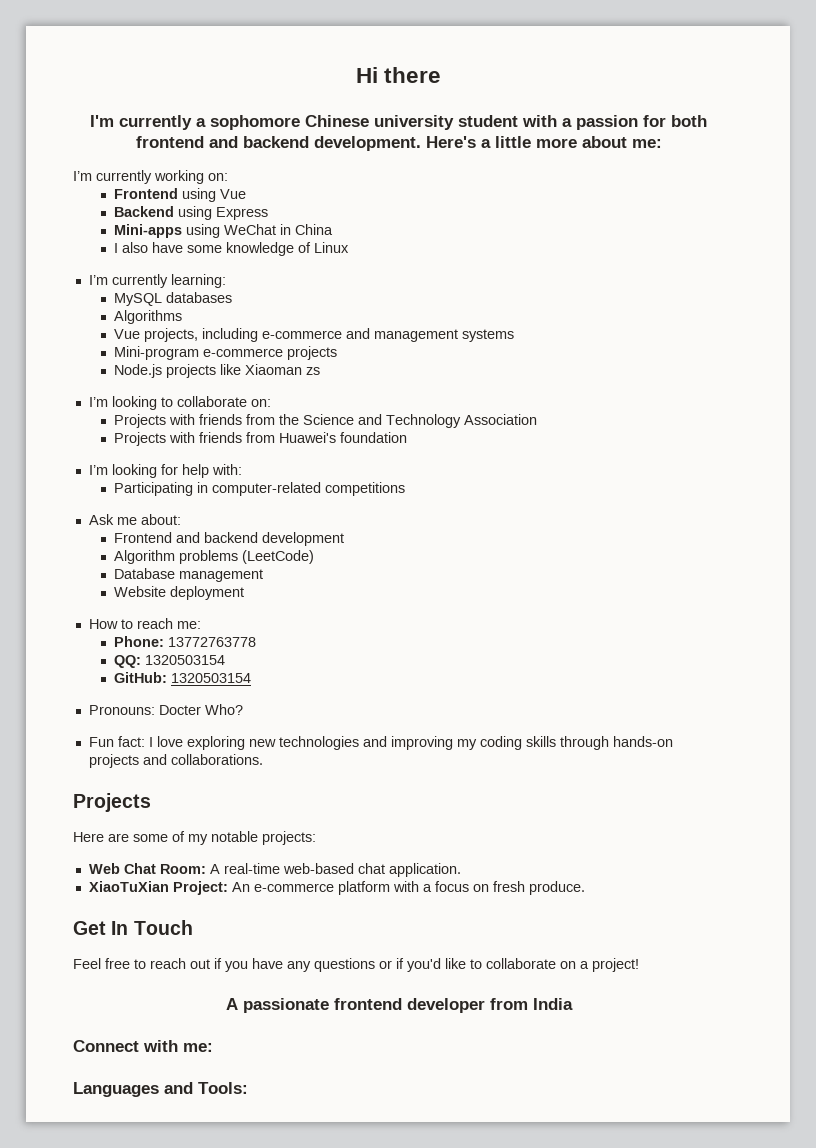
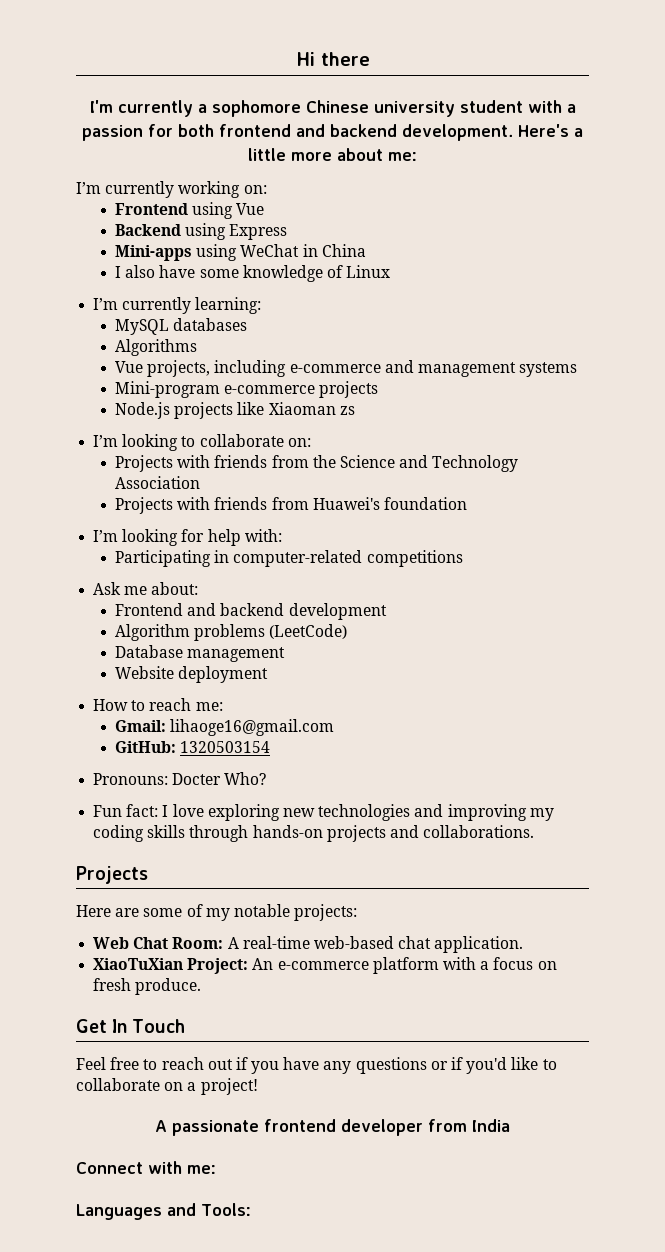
[114,636,257,647] [114,655,226,668] Phone: 13772763778 // QQ: 1320503154 -> [114,719,335,736] Gmail: lihaoge16@gmail.com

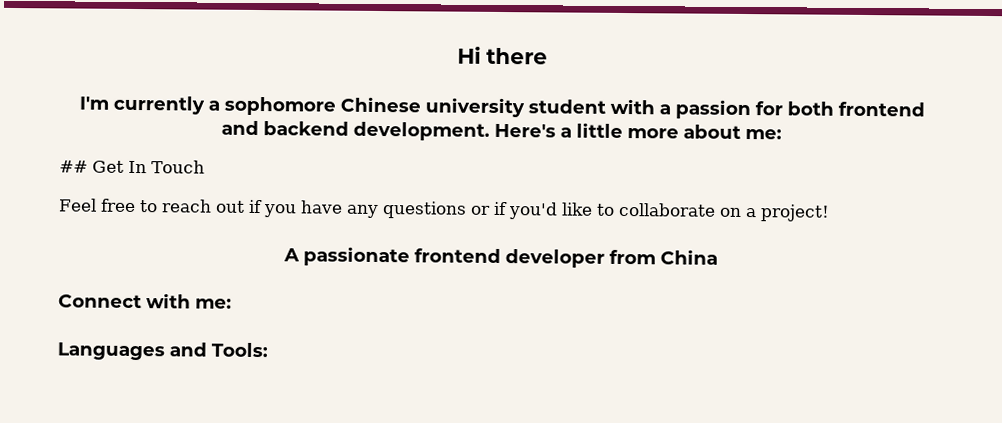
[76,181,267,198] [114,202,265,219] [114,223,288,240] [114,244,366,261] [114,265,391,282] [93,297,262,314] [114,318,248,335] [114,339,197,356] [114,360,578,377] [114,381,379,398] [114,402,355,419] [93,434,311,451] [114,455,519,472] [114,476,200,489] [114,497,467,514] [93,529,282,546] [114,550,463,567] [93,582,199,595] [114,603,387,620] [114,624,348,641] [114,645,286,662] [114,666,269,683] [93,698,223,711] [114,719,335,736] [114,741,271,753] [93,772,267,785] [93,804,554,821] [93,825,535,842] [76,866,148,884] [76,904,358,921] [93,936,524,953] [93,957,557,974] [93,978,202,995] I’m currently working on: // Frontend using Vue // Backend using Express // Mini-apps using WeChat in China // I also have some knowledge of Linux // I’m currently learning: // MySQL databases // Algorithms // Vue projects, including e-commerce and management systems // Mini-program e-commerce projects // Node.js projects like Xiaoman zs // I’m looking to collaborate on: // Projects with friends from the Science and Technology Association // Projects with friends from Huawei's foundation // I’m looking for help with: // Participating in computer-related competitions // Ask me about: // Frontend and backend development // Algorithm problems (LeetCode) // Database management // Website deployment // How to reach me: // Gmail: lihaoge16@gmail.com // GitHub: 1320503154 // Pronouns: Docter Who? // Fun fact: I love exploring new technologies and improving my coding skills through hands-on projects and collaborations. // Projects // Here are some of my notable projects: // Web Chat Room: A real-time web-based chat application. // XiaoTuXian Project: An e-commerce platform with a focus on fresh produce. // -> [59,160,88,173] ##
[472,1119,510,1132] India -> [659,249,718,265] China

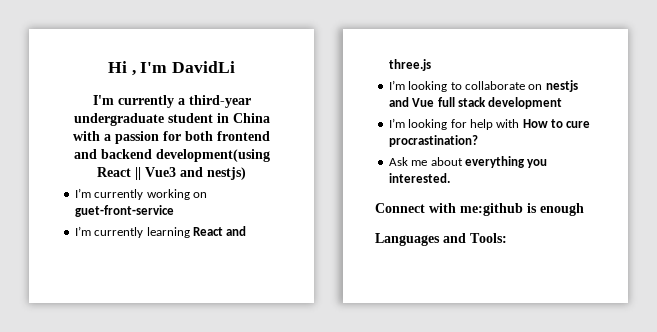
[486,47,548,65] there -> [131,61,236,76] , I'm DavidLi
[223,96,606,118] sophomore Chinese university student -> [188,95,251,108] [73,113,270,126] third-year undergraduate student in China
[353,121,782,141] [59,160,205,174] [58,198,830,222] [282,246,718,268] development. Here's a little more about me: // ## Get In Touch // Feel free to reach out if you have any questions or if you'd like to collaborate on a project! // A passionate frontend developer from China -> [155,149,270,162] [97,167,246,180] [74,188,207,200] [74,205,174,217] [74,226,247,238] [388,59,431,71] [388,80,578,92] [388,97,563,109] [388,118,591,130] [388,135,478,147] [388,156,548,168] [388,173,450,183] development(using React || Vue3 and nestjs) // I’m currently working on guet-front-service // I’m currently learning React and three.js // I’m looking to collaborate on nestjs and Vue full stack development // I’m looking for help with How to cure procrastination? // Ask me about everything you interested.
[195,298,232,309] me: -> [460,203,584,216] me:github is enough

